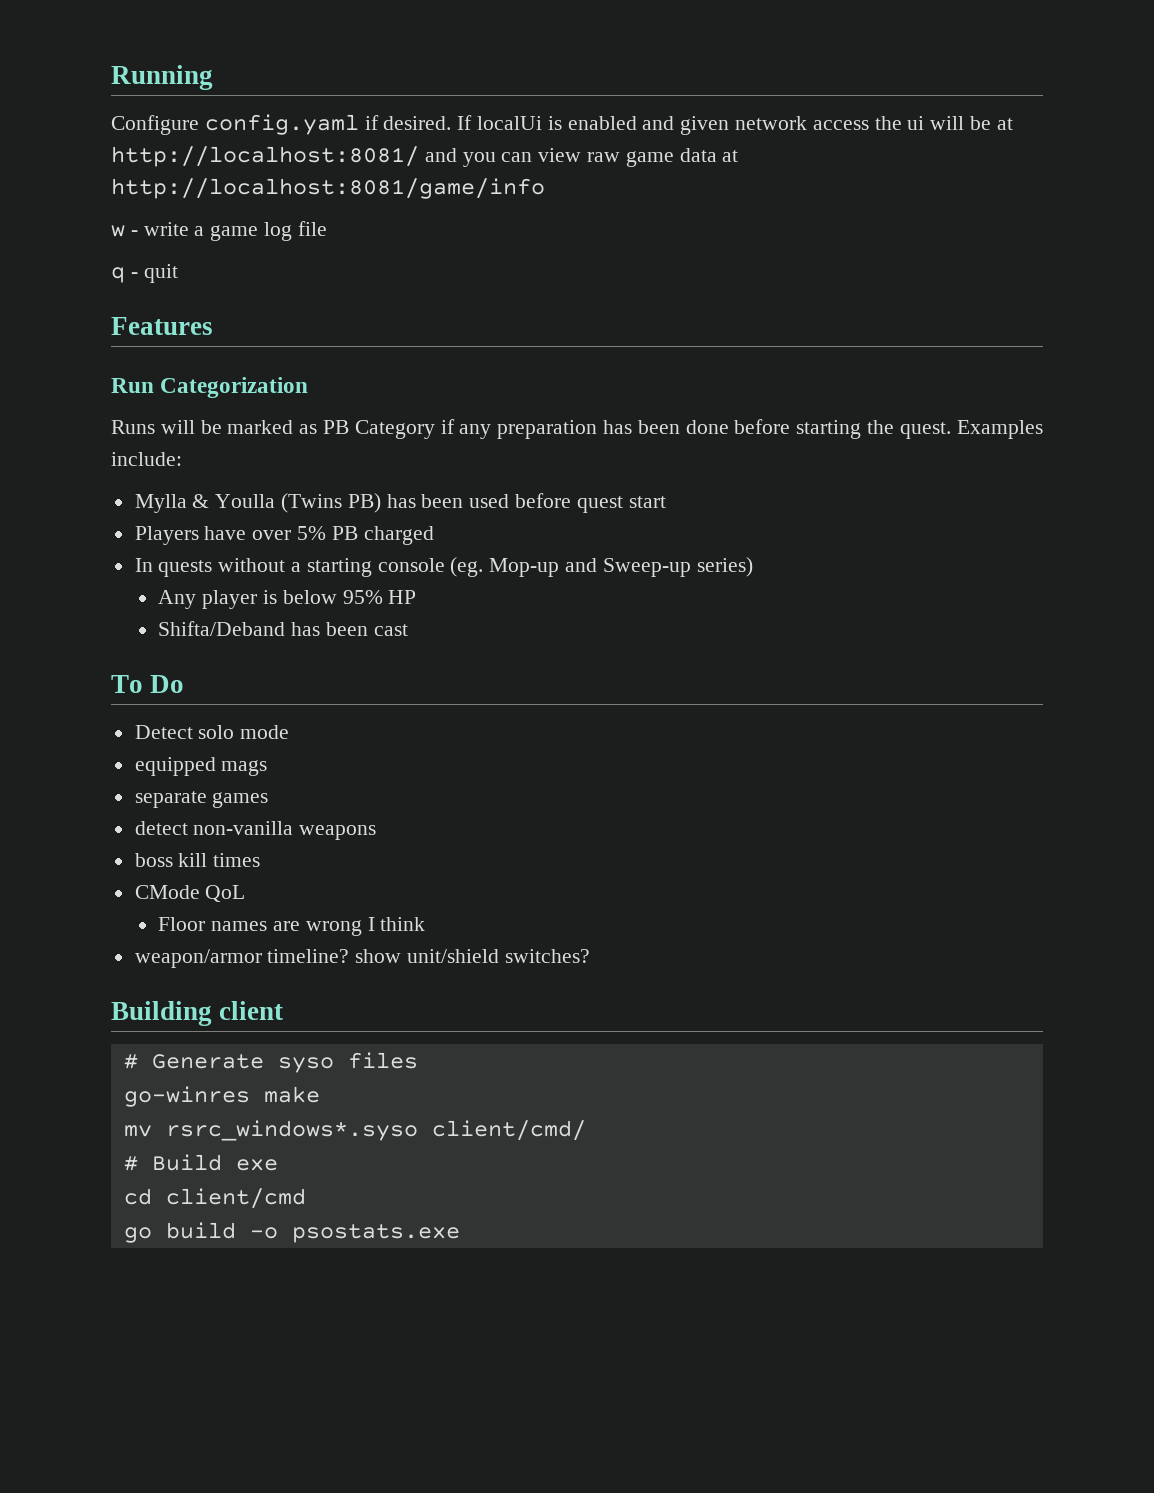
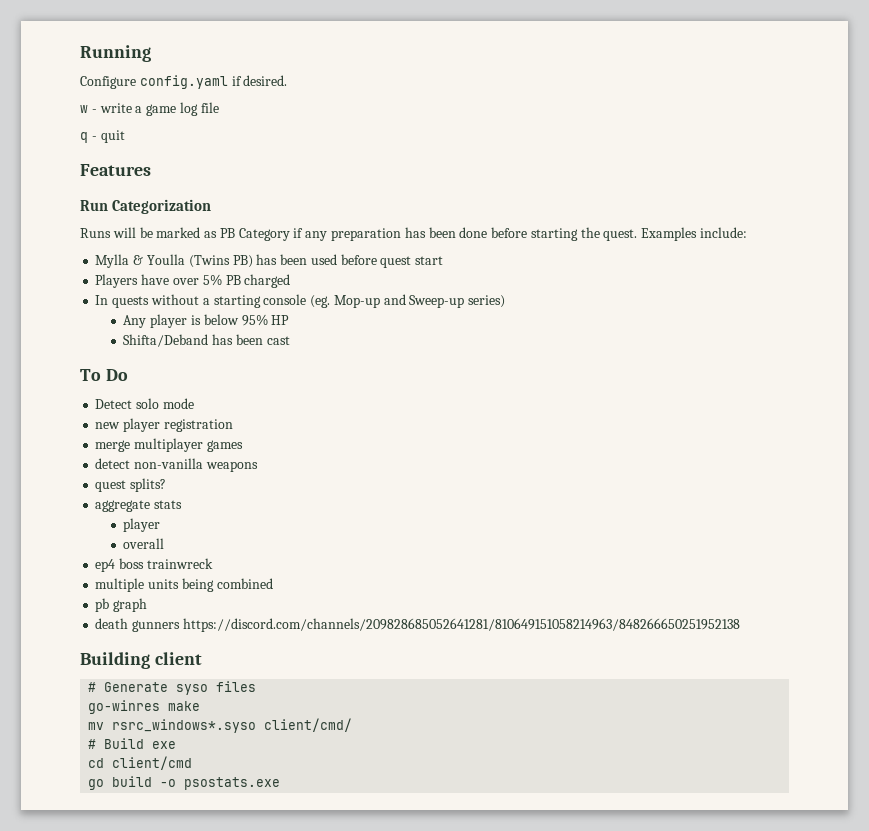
[457,115,1013,135] [111,146,739,167] [111,178,545,199] If localUi is enabled and given network access the ui will be at http://localhost:8081/ and you can view raw game data at http://localhost:8081/game/info -> (288, 80) none
[134,757,268,776] [134,791,207,808] equipped mags // separate -> [95,418,233,432] [95,438,204,452] new player registration // merge multiplayer
[134,853,261,867] [134,885,246,902] [158,917,426,936] [134,949,590,968] boss kill times // CMode QoL // Floor names are wrong I think // weapon/armor timeline? show unit/shield switches? -> [95,478,167,492] [95,500,183,512] [123,518,161,532] [123,538,165,549] [95,558,213,572] [95,578,273,592] [95,598,148,612] [95,618,740,632] quest splits? // aggregate stats // player // overall // ep4 boss trainwreck // multiple units being combined // pb graph // death gunners https://discord.com/channels/209828685052641281/810649151058214963/848266650251952138

